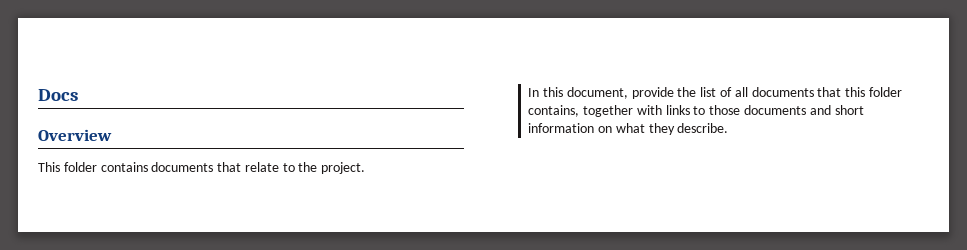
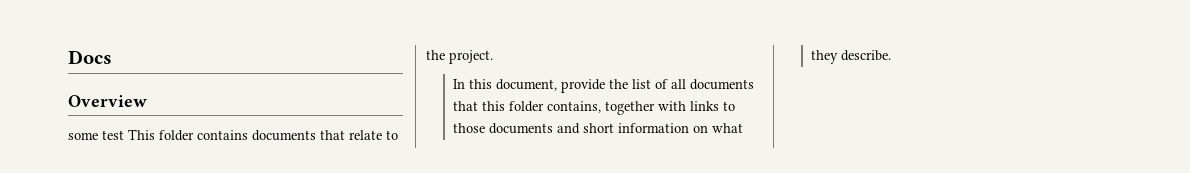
(112, 135) none -> [68,130,124,140] some test

